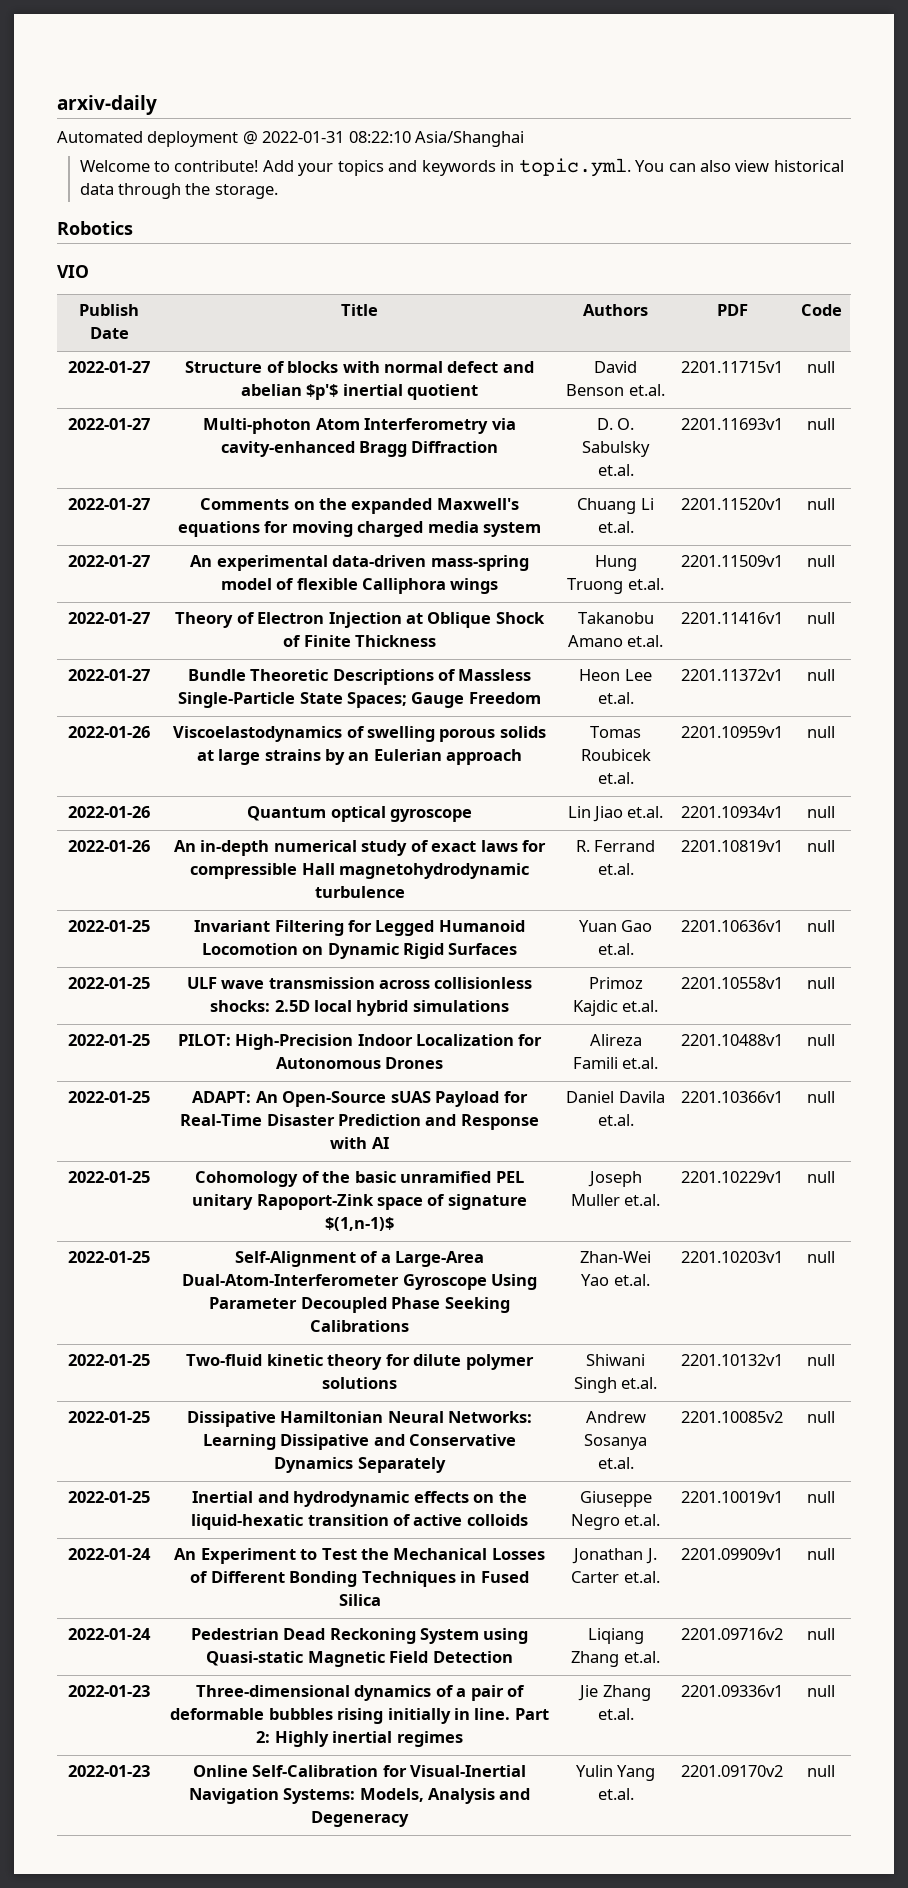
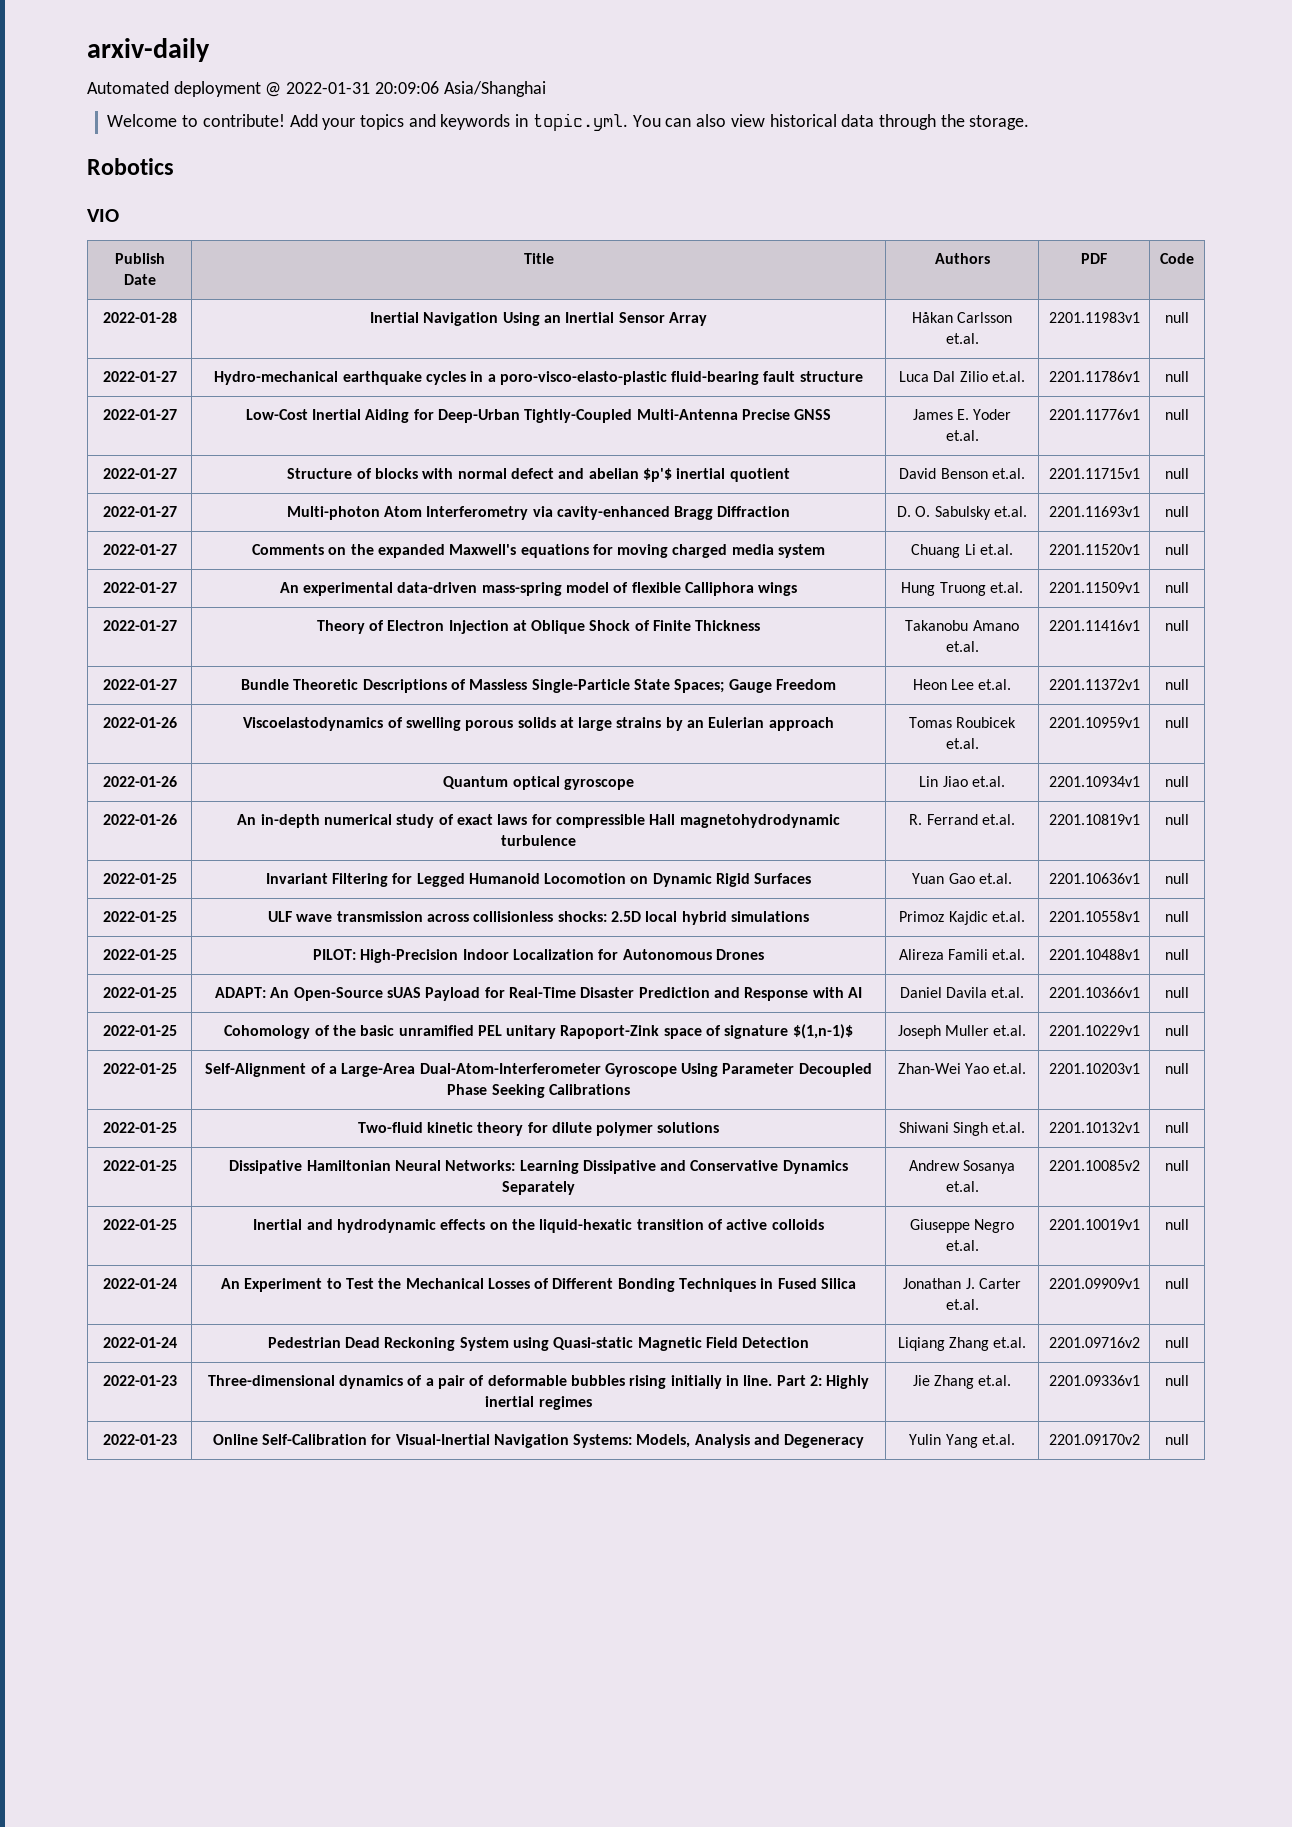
[348,131,411,143] 08:22:10 -> [374,81,439,94] 20:09:06
(842, 310) none -> [102,312,177,323] [370,312,707,326] [911,312,1013,323] [945,333,979,344] [1048,312,1140,323] [1165,312,1189,323] [102,371,177,382] [214,371,863,385] [899,371,1025,382] [1048,371,1140,382] [1165,371,1189,382] [102,409,177,420] [245,409,832,423] [912,409,1012,420] [945,430,979,441] [1048,409,1140,420] [1165,409,1189,420] // 2022-01-28 | Inertial Navigation Using an Inertial Sensor Array | Håkan Carlsson et.al. | 2201.11983v1 | null // 2022-01-27 | Hydro-mechanical earthquake cycles in a poro-visco-elasto-plastic fluid-bearing fault structure | Luca Dal Zilio et.al. | 2201.11786v1 | null // 2022-01-27 | Low-Cost Inertial Aiding for Deep-Urban Tightly-Coupled Multi-Antenna Precise GNSS | James E. Yoder et.al. | 2201.11776v1 | null

